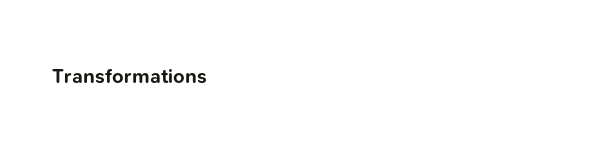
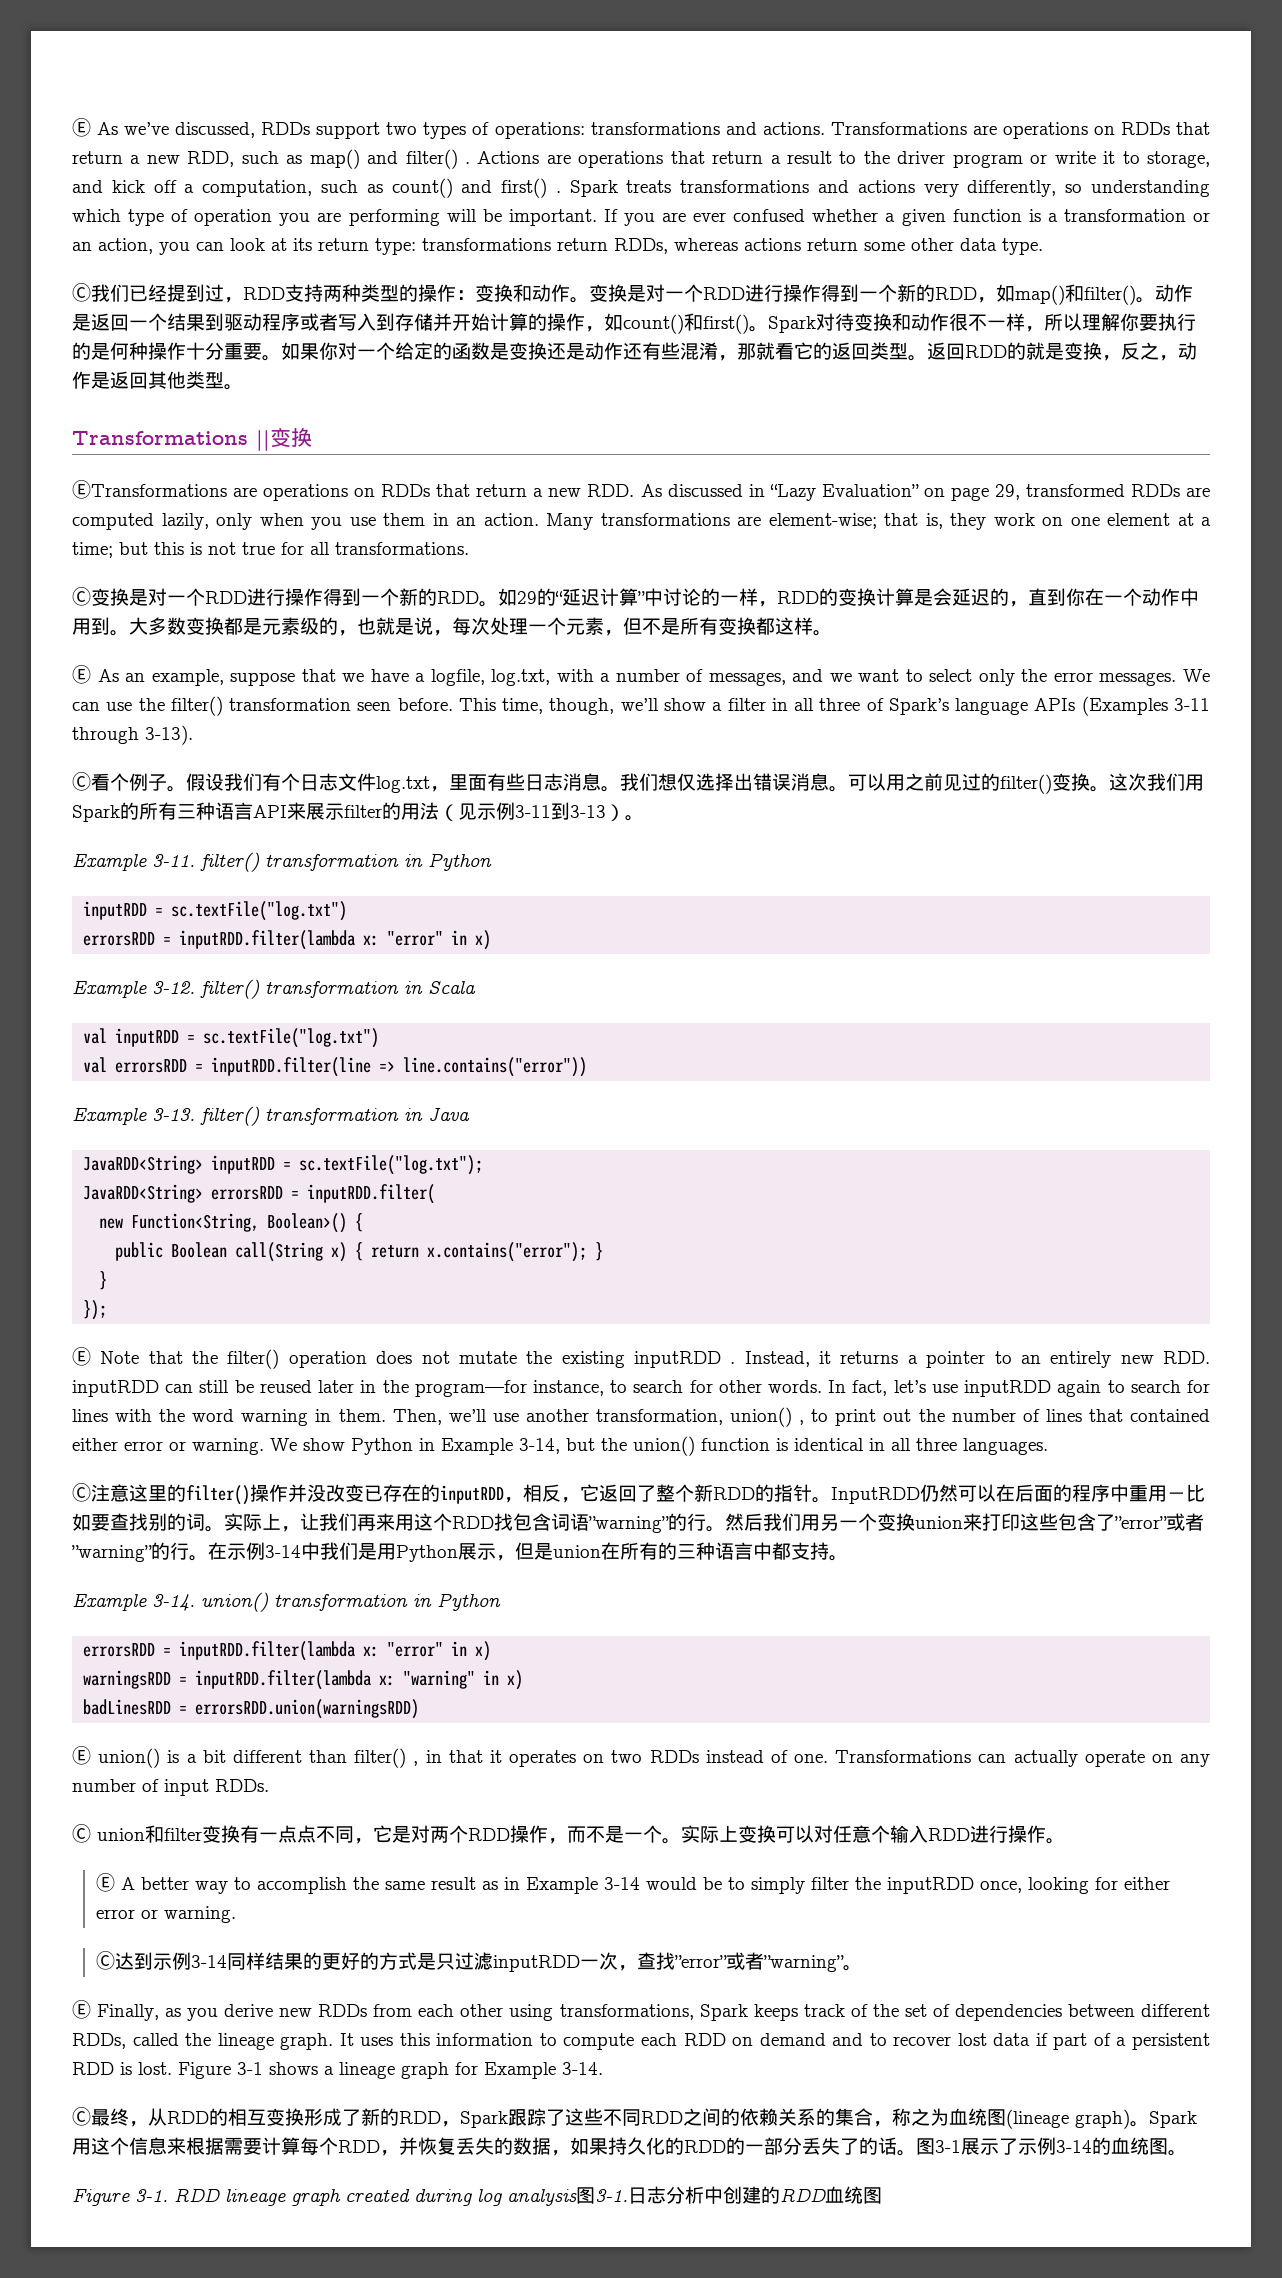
[52,68,207,84] Transformations -> [72,118,1210,139] [72,149,1211,169] [72,178,1210,198] [72,209,1211,226] [72,238,1043,255] [72,283,1193,305] [72,313,1196,334] [72,342,1197,361] [72,371,243,390] [72,427,312,451] [72,480,1210,501] [72,513,1211,530] [72,542,469,558] [72,587,1199,607] [72,617,832,636] [72,665,1210,686] [72,696,1210,716] [72,725,193,745] [72,772,1204,794] [72,802,644,822] [72,852,492,872] [83,901,348,921] [83,930,492,950] [72,979,476,999] [83,1028,380,1048] [83,1057,588,1077] [72,1106,470,1126] [83,1155,484,1175] [83,1184,436,1204] [99,1213,364,1233] [115,1242,604,1262] [99,1271,108,1290] [83,1300,108,1320] [72,1347,1210,1369] [72,1380,1211,1397] [72,1407,1210,1427] [72,1436,1048,1456] [72,1483,1205,1505] [72,1513,1204,1533] [72,1542,848,1562] [72,1592,501,1612] [83,1641,492,1661] [83,1670,524,1690] [83,1699,420,1719] [72,1746,1210,1768] [72,1779,269,1796] [72,1824,1065,1844] [95,1873,1170,1894] [95,1906,236,1923] [95,1951,862,1972] [72,2000,1210,2021] [72,2033,1210,2050] [72,2062,603,2079] [72,2107,1197,2129] [72,2137,1187,2156] [72,2186,882,2206] Ⓔ As we’ve discussed, RDDs support two types of operations: transformations and actions. Transformations are operations on RDDs that return a new RDD, such as map() and filter() . Actions are operations that return a result to the driver program or write it to storage, and kick off a computation, such as count() and first() . Spark treats transformations and actions very differently, so understanding which type of operation you are performing will be important. If you are ever confused whether a given function is a transformation or an action, you can look at its return type: transformations return RDDs, whereas actions return some other data type. // Ⓒ我们已经提到过，RDD支持两种类型的操作：变换和动作。变换是对一个RDD进行操作得到一个新的RDD，如map()和filter()。动作是返回一个结果到驱动程序或者写入到存储并开始计算的操作，如count()和first()。Spark对待变换和动作很不一样，所以理解你要执行的是何种操作十分重要。如果你对一个给定的函数是变换还是动作还有些混淆，那就看它的返回类型。返回RDD的就是变换，反之，动作是返回其他类型。 // Transformations ||变换 // ⒺTransformations are operations on RDDs that return a new RDD. As discussed in “Lazy Evaluation” on page 29, transformed RDDs are computed lazily, only when you use them in an action. Many transformations are element-wise; that is, they work on one element at a time; but this is not true for all transformations. // Ⓒ变换是对一个RDD进行操作得到一个新的RDD。如29的“延迟计算”中讨论的一样，RDD的变换计算是会延迟的，直到你在一个动作中用到。大多数变换都是元素级的，也就是说，每次处理一个元素，但不是所有变换都这样。 // Ⓔ As an example, suppose that we have a logfile, log.txt, with a number of messages, and we want to select only the error messages. We can use the filter() transformation seen before. This time, though, we’ll show a filter in all three of Spark’s language APIs (Examples 3-11 through 3-13). // Ⓒ看个例子。假设我们有个日志文件log.txt，里面有些日志消息。我们想仅选择出错误消息。可以用之前见过的filter()变换。这次我们用Spark的所有三种语言API来展示filter的用法（见示例3-11到3-13）。 // Example 3-11. filter() transformation in Python // inputRDD = sc.textFile("log.txt") // errorsRDD = inputRDD.filter(lambda x: "error" in x) // Example 3-12. filter() transformation in Scala // val inputRDD = sc.textFile("log.txt") // val errorsRDD = inputRDD.filter(line => line.contains("error")) // Example 3-13. filter() transformation in Java // JavaRDD<String> inputRDD = sc.textFile("log.txt"); // JavaRDD<String> errorsRDD = inputRDD.filter( // new Function<String, Boolean>() { // public Boolean call(String x) { return x.contains("error"); } // } // }); // Ⓔ Note that the filter() operation does not mutate the existing inputRDD . Instead, it returns a pointer to an entirely new RDD. inputRDD can still be reused later in the program—for instance, to search for other words. In fact, let’s use inputRDD again to search for lines with the word warning in them. Then, we’ll use another transformation, union() , to print out the number of lines that contained either error or warning. We show Python in Example 3-14, but the union() function is identical in all three languages. // Ⓒ注意这里的filter()操作并没改变已存在的inputRDD，相反，它返回了整个新RDD的指针。InputRDD仍然可以在后面的程序中重用－比如要查找别的词。实际上，让我们再来用这个RDD找包含词语”warning”的行。然后我们用另一个变换union来打印这些包含了”error”或者”warning”的行。在示例3-14中我们是用Python展示，但是union在所有的三种语言中都支持。 // Example 3-14. union() transformation in Python // errorsRDD = inputRDD.filter(lambda x: "error" in x) // warningsRDD = inputRDD.filter(lambda x: "warning" in x) // badLinesRDD = errorsRDD.union(warningsRDD) // Ⓔ union() is a bit different than filter() , in that it operates on two RDDs instead of one. Transformations can actually operate on any number of input RDDs. // Ⓒ union和filter变换有一点点不同，它是对两个RDD操作，而不是一个。实际上变换可以对任意个输入RDD进行操作。 // Ⓔ A better way to accomplish the same result as in Example 3-14 would be to simply filter the inputRDD once, looking for either error or warning. // Ⓒ达到示例3-14同样结果的更好的方式是只过滤inputRDD一次，查找”error”或者”warning”。 // Ⓔ Finally, as you derive new RDDs from each other using transformations, Spark keeps track of the set of dependencies between different RDDs, called the lineage graph. It uses this information to compute each RDD on demand and to recover lost data if part of a persistent RDD is lost. Figure 3-1 shows a lineage graph for Example 3-14. // Ⓒ最终，从RDD的相互变换形成了新的RDD，Spark跟踪了这些不同RDD之间的依赖关系的集合，称之为血统图(lineage graph)。Spark用这个信息来根据需要计算每个RDD，并恢复丢失的数据，如果持久化的RDD的一部分丢失了的话。图3-1展示了示例3-14的血统图。 // Figure 3-1. RDD lineage graph created during log analysis图3-1.日志分析中创建的RDD血统图

